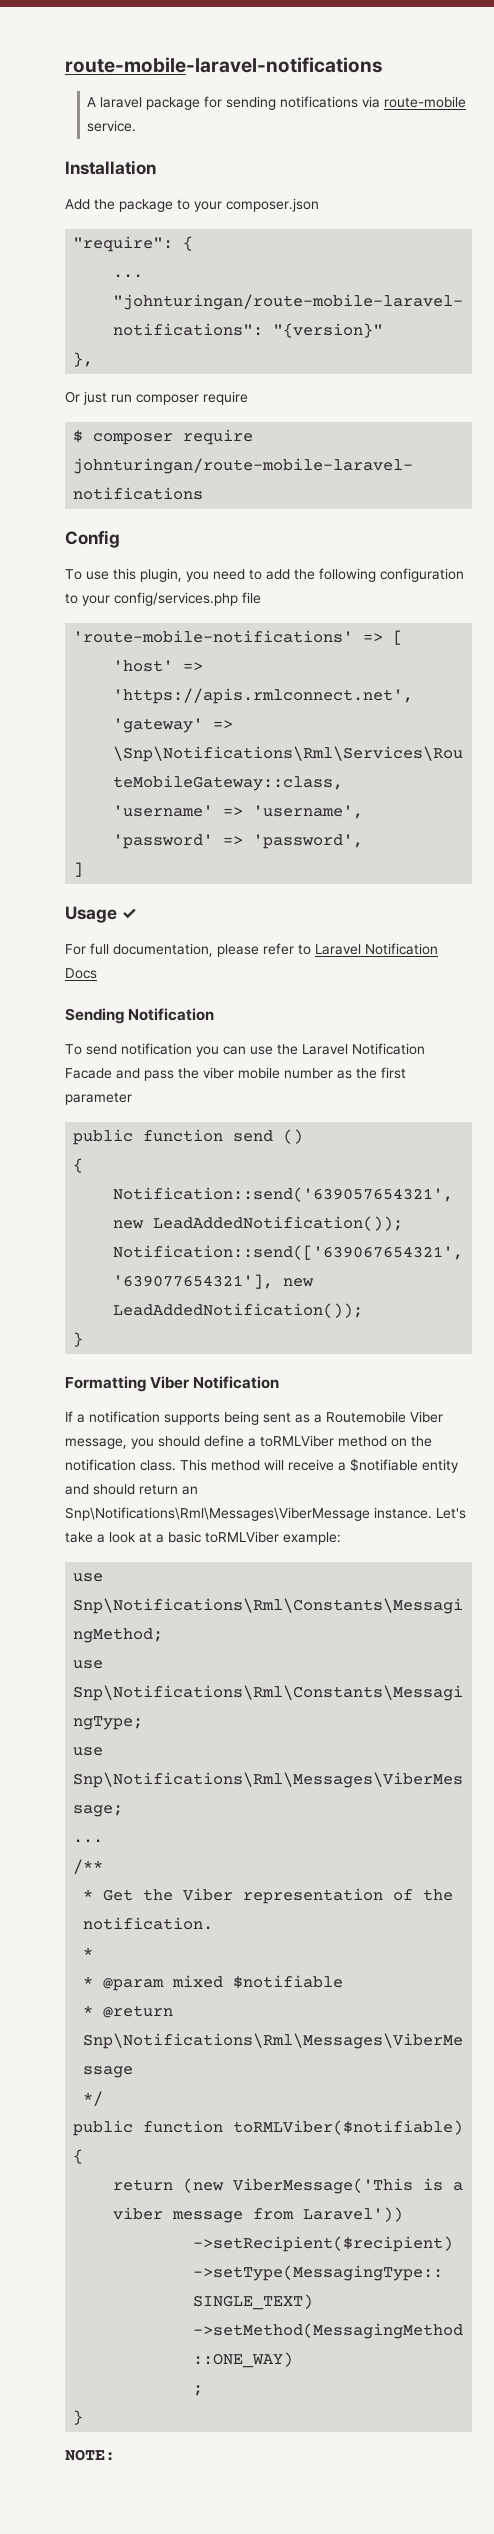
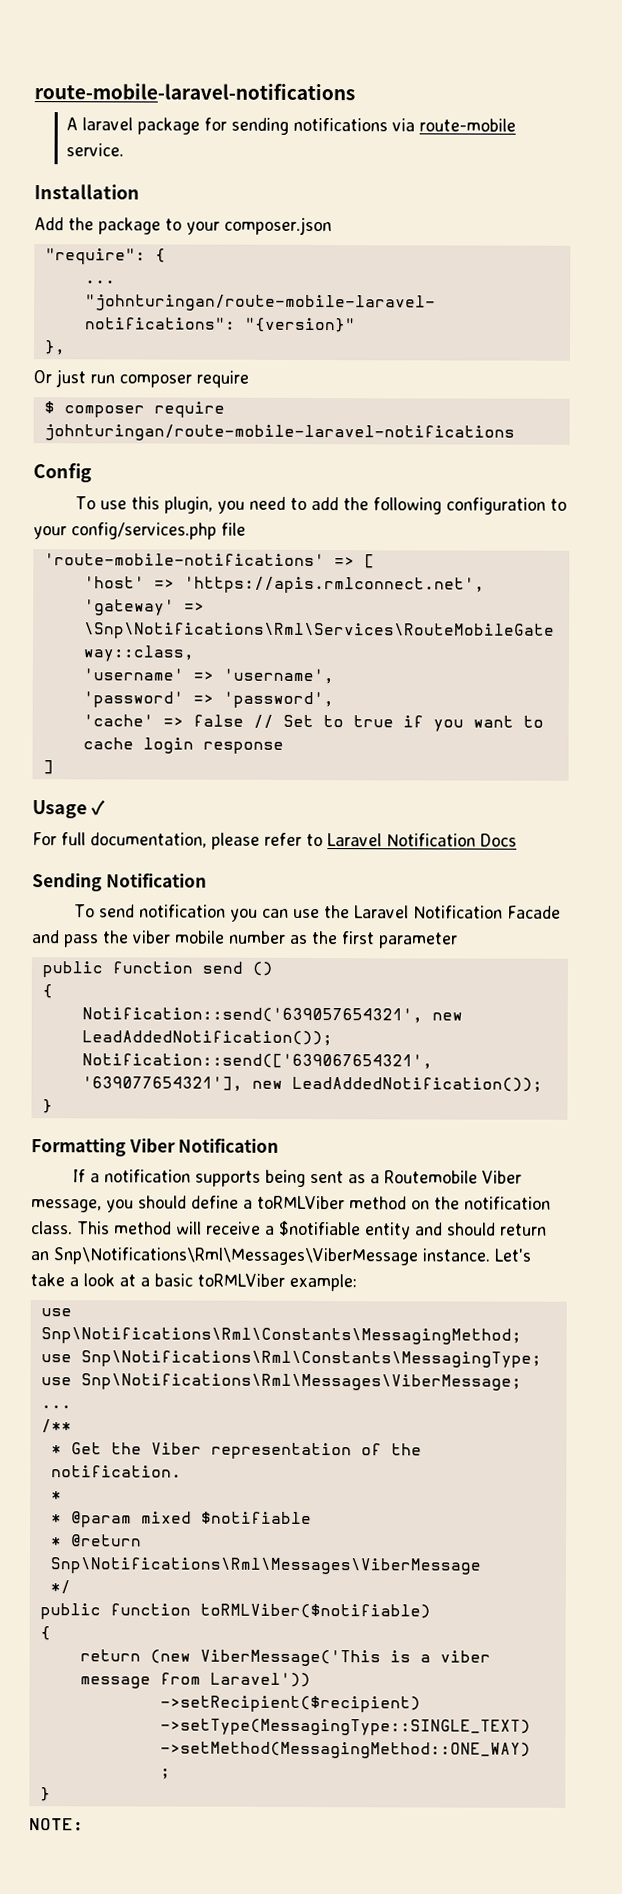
(364, 841) none -> [82,714,544,732] [82,737,284,754] // 'cache' => false // Set to true if you want to cache login response

